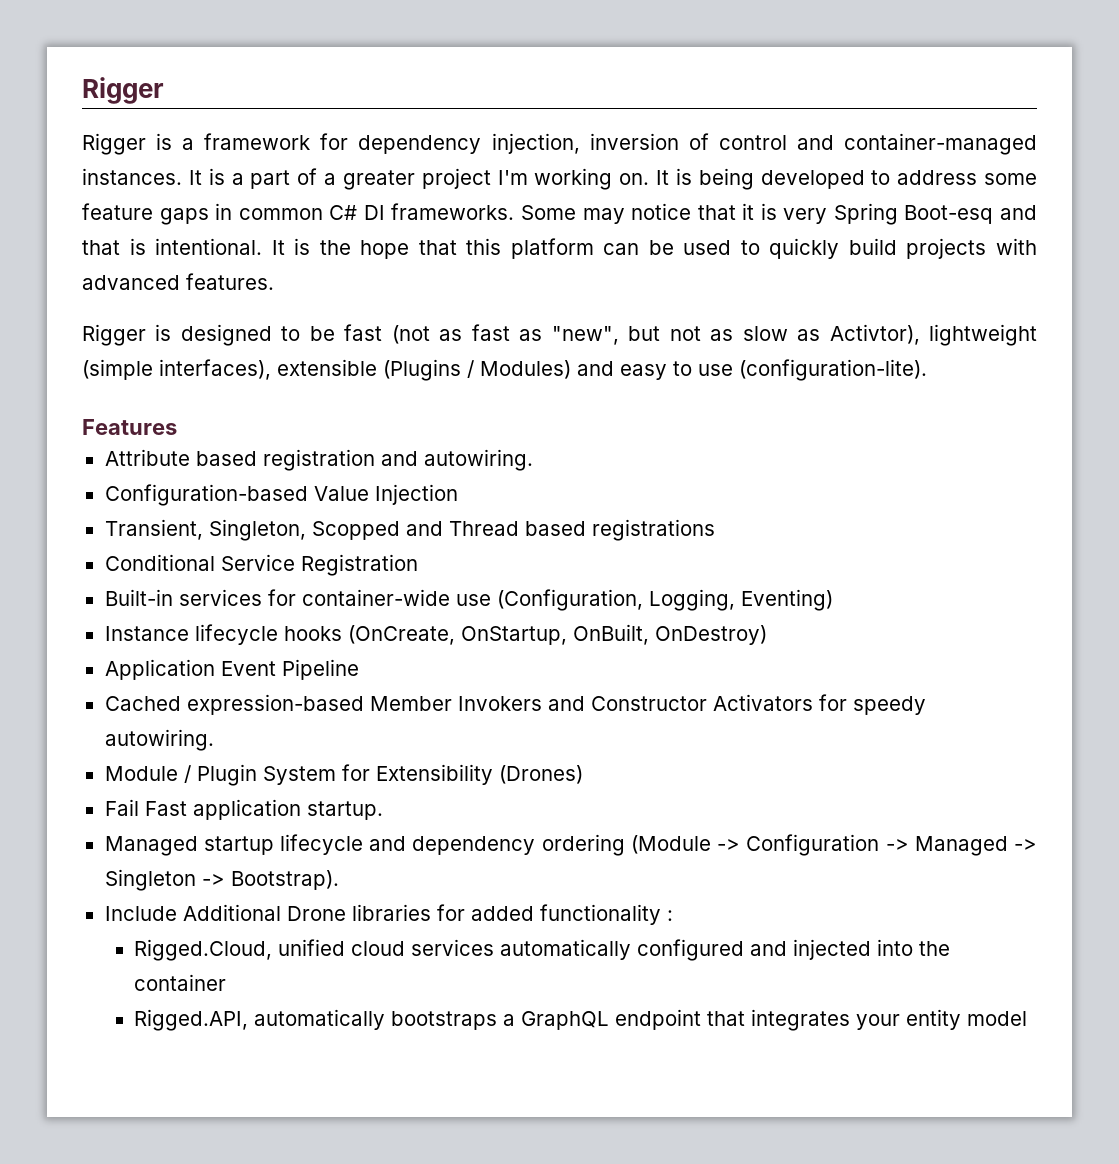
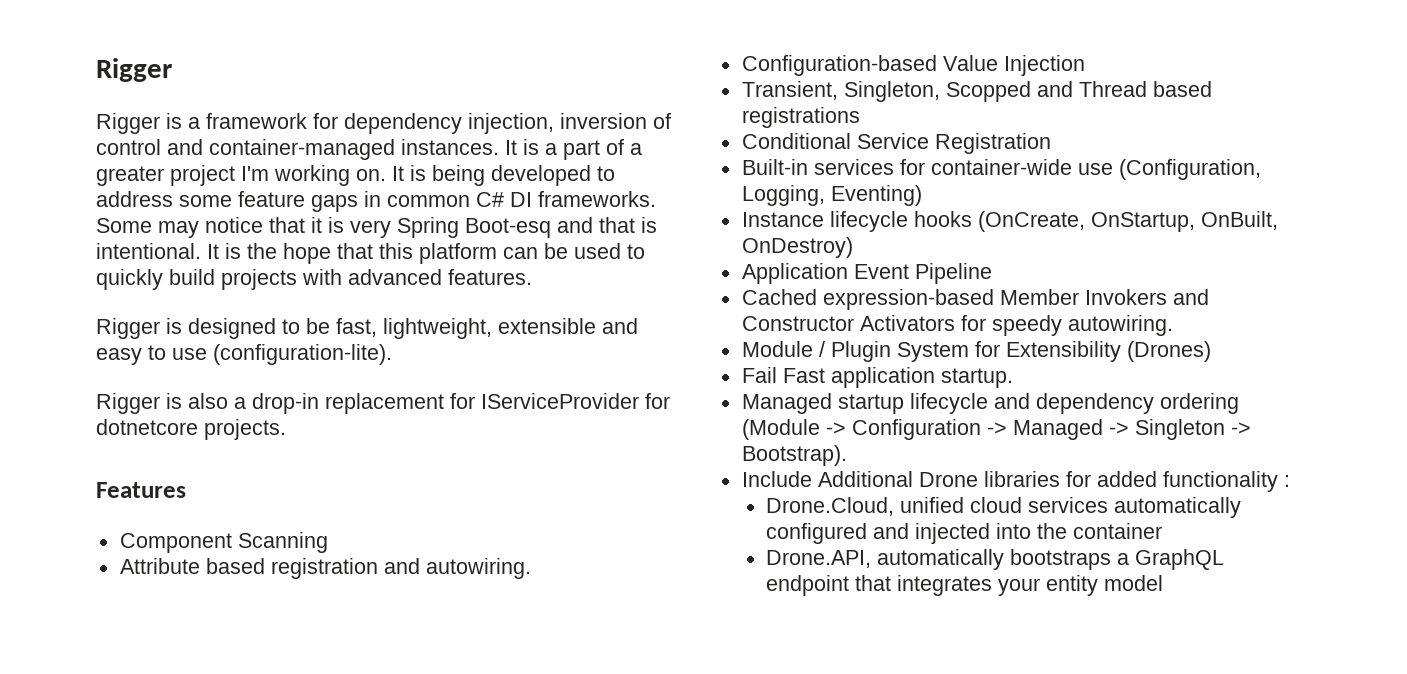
[344,324,1038,346] [82,359,571,381] fast (not as fast as "new", but not as slow as Activtor), lightweight (simple interfaces), extensible (Plugins / Modules) -> [336,318,596,339] fast, lightweight, extensible
(927, 370) none -> [96,393,670,414] [96,419,286,440] // Rigger is also a drop-in replacement for IServiceProvider for dotnetcore projects.
(177, 427) none -> [119,532,328,553] // Component Scanning
[134,939,273,961] Rigged.Cloud, -> [766,497,895,516] Drone.Cloud,
[134,1009,249,1031] Rigged.API, -> [766,550,872,568] Drone.API,

